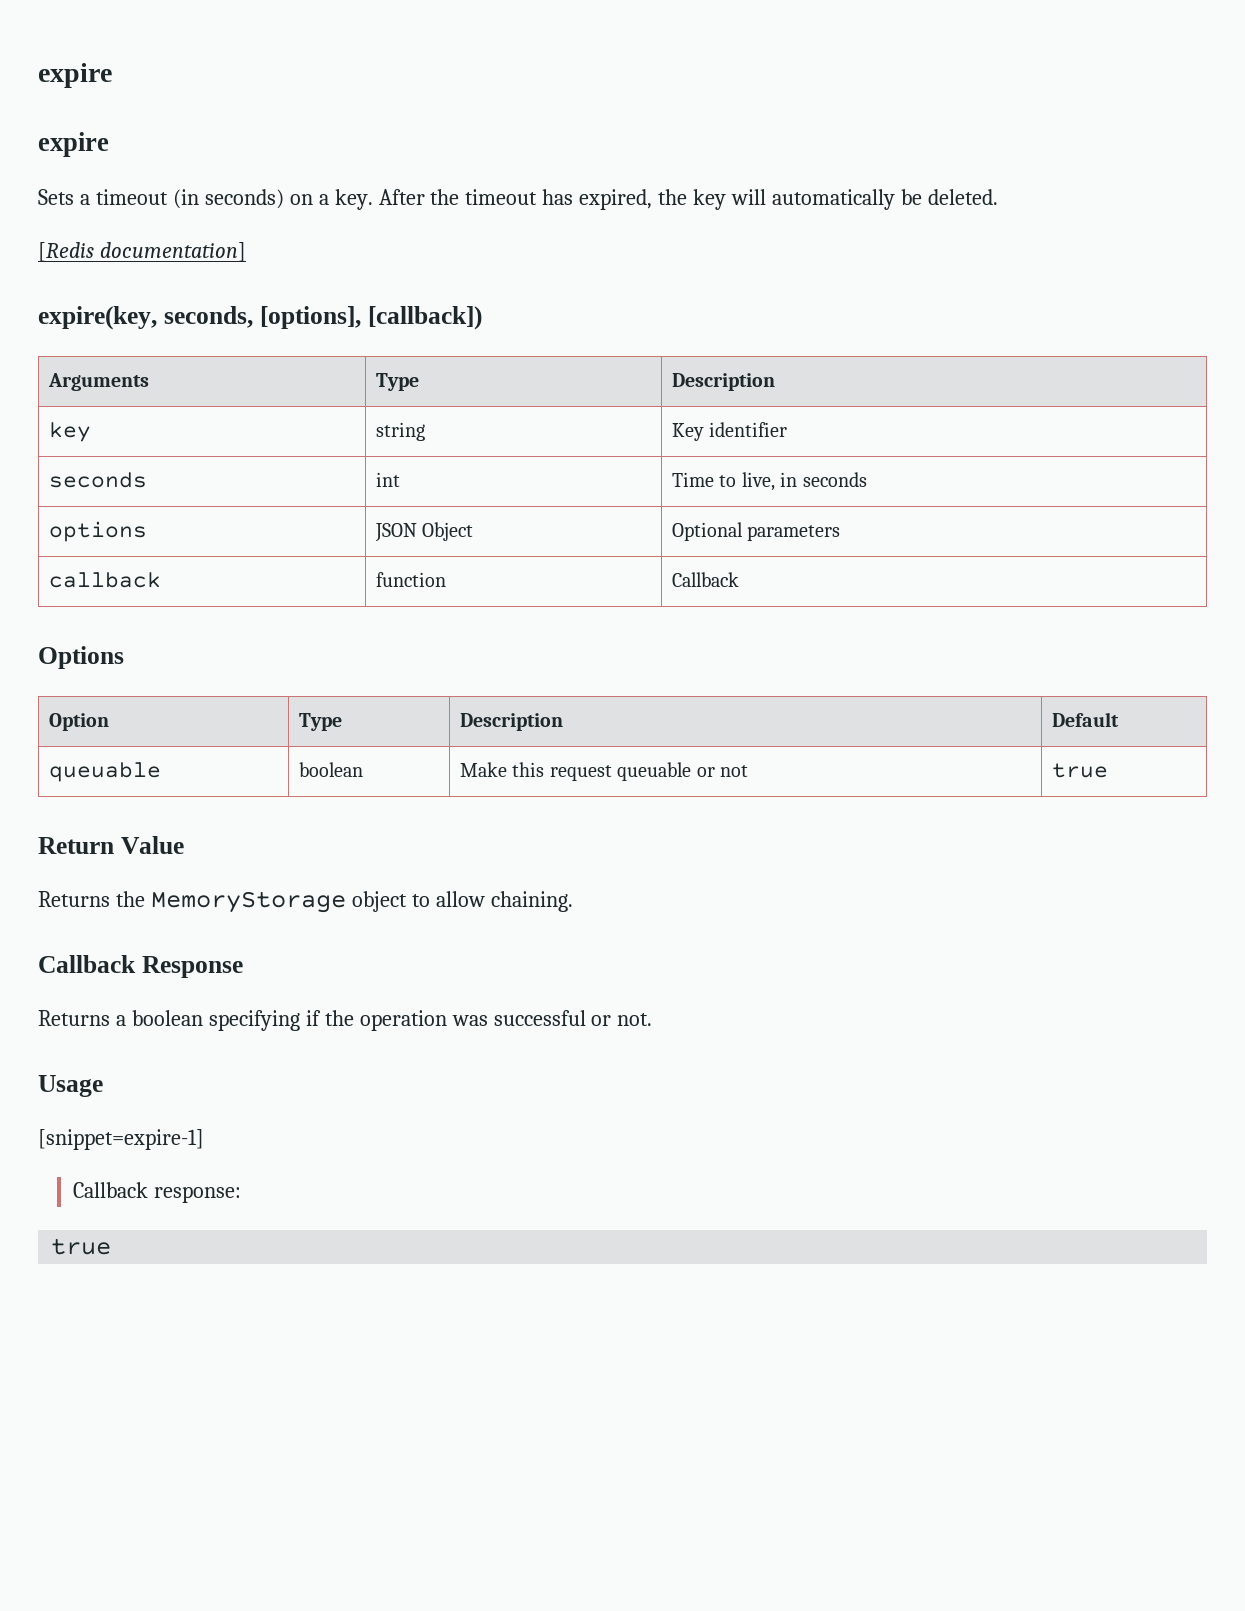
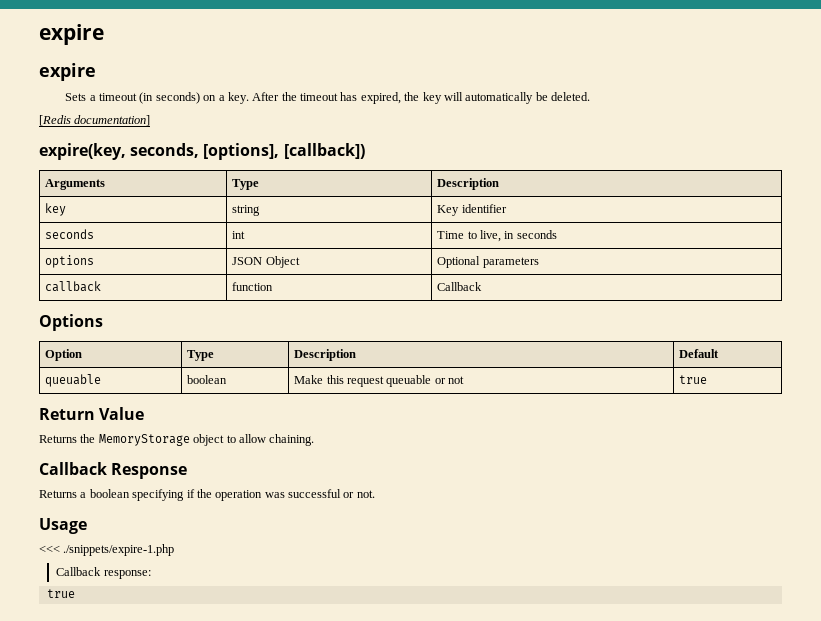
[38,1129,204,1150] [snippet=expire-1] -> [39,544,175,556] <<< ./snippets/expire-1.php

